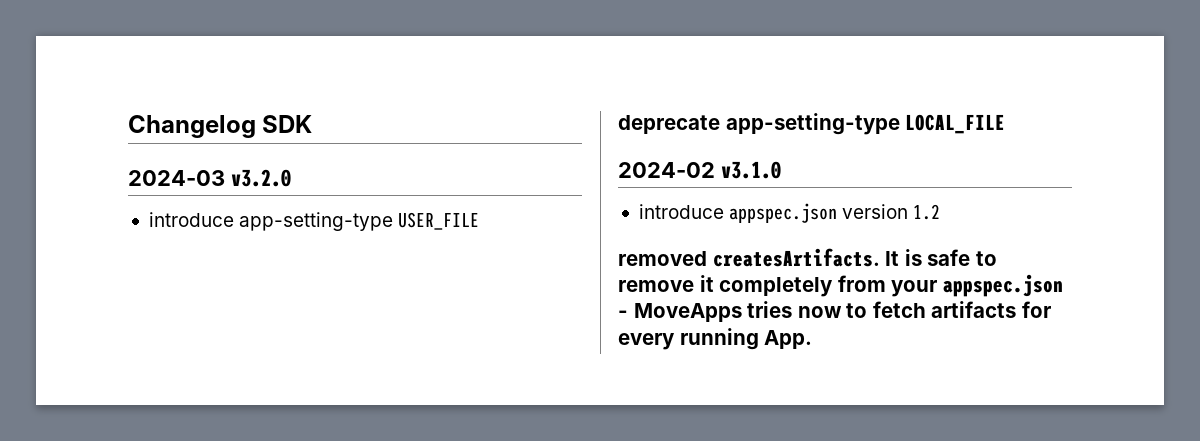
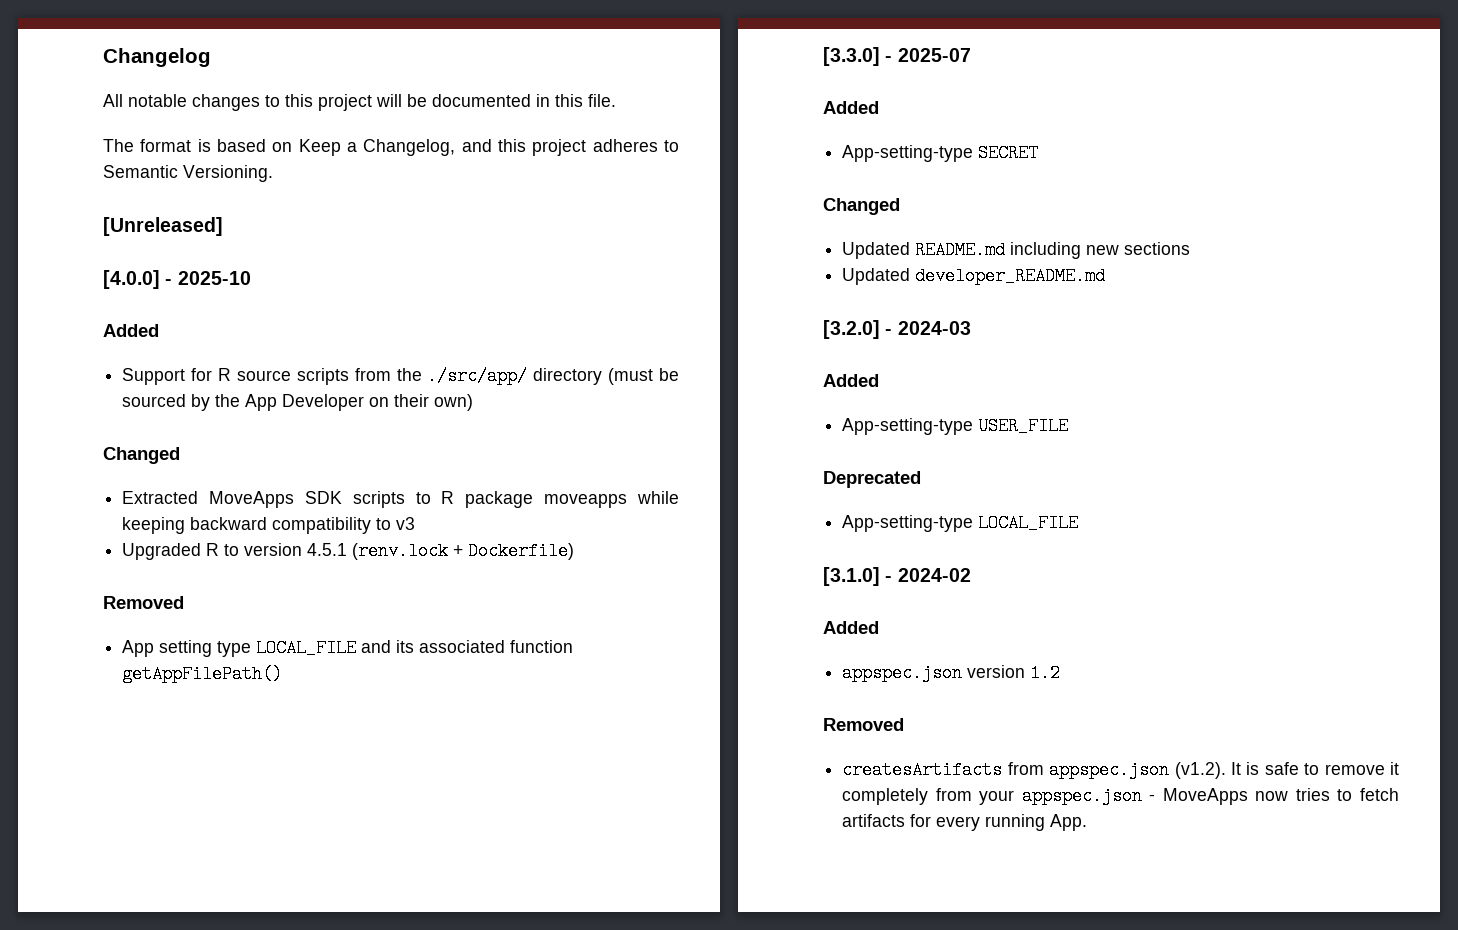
[262,115,313,133] [128,169,291,187] [148,212,394,231] SDK // 2024-03 v3.2.0 // introduce app-setting-type -> [103,94,616,111] [103,139,679,156] [103,165,273,182] [103,217,223,236] [103,270,251,289] [103,324,159,337] [122,367,679,385] [122,394,474,411] [103,447,180,464] [122,491,679,508] [122,517,416,534] [122,542,575,560] [103,596,184,609] [122,639,574,657] [122,665,283,683] [823,47,971,66] [823,101,879,114] [842,144,1039,162] [823,198,900,215] [842,241,1191,259] [842,267,1106,285] [823,320,971,339] [823,374,879,387] [842,418,974,435] // All notable changes to this project will be documented in this file. // The format is based on Keep a Changelog, and this project adheres to Semantic Versioning. // [Unreleased] // [4.0.0] - 2025-10 // Added // Support for R source scripts from the ./src/app/ directory (must be sourced by the App Developer on their own) // Changed // Extracted MoveApps SDK scripts to R package moveapps while keeping backward compatibility to v3 // Upgraded R to version 4.5.1 (renv.lock + Dockerfile) // Removed // App setting type LOCAL_FILE and its associated function getAppFilePath() // [3.3.0] - 2025-07 // Added // App-setting-type SECRET // Changed // Updated README.md including new sections // Updated developer_README.md // [3.2.0] - 2024-03 // Added // App-setting-type
[618,113,900,135] deprecate app-setting-type -> [823,471,921,488] [842,515,974,532] Deprecated // App-setting-type
(1006, 124) none -> [823,567,893,586] [3.1.0] -
[720,161,781,179] [638,204,724,219] v3.1.0 // introduce -> [823,621,879,634] // Added //
[618,248,880,267] removed createsArtifacts. -> [823,718,904,731] [842,761,1226,779] Removed // createsArtifacts from appspec.json (v1.2).
[747,301,842,318] tries now -> [1255,788,1330,801] now tries

